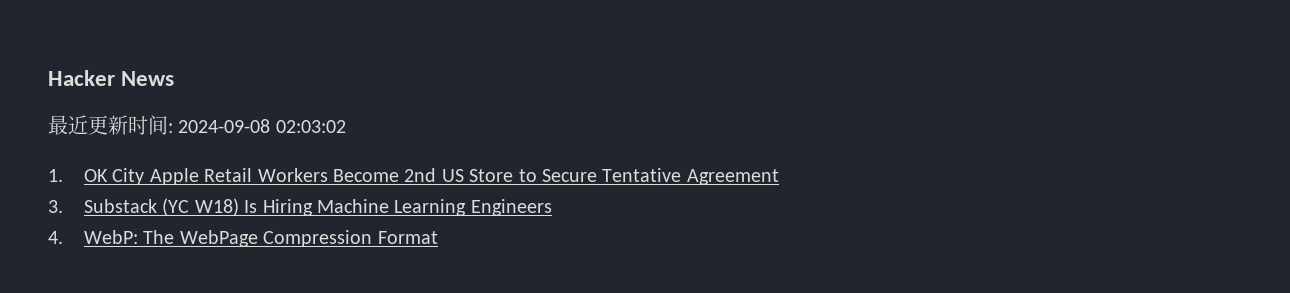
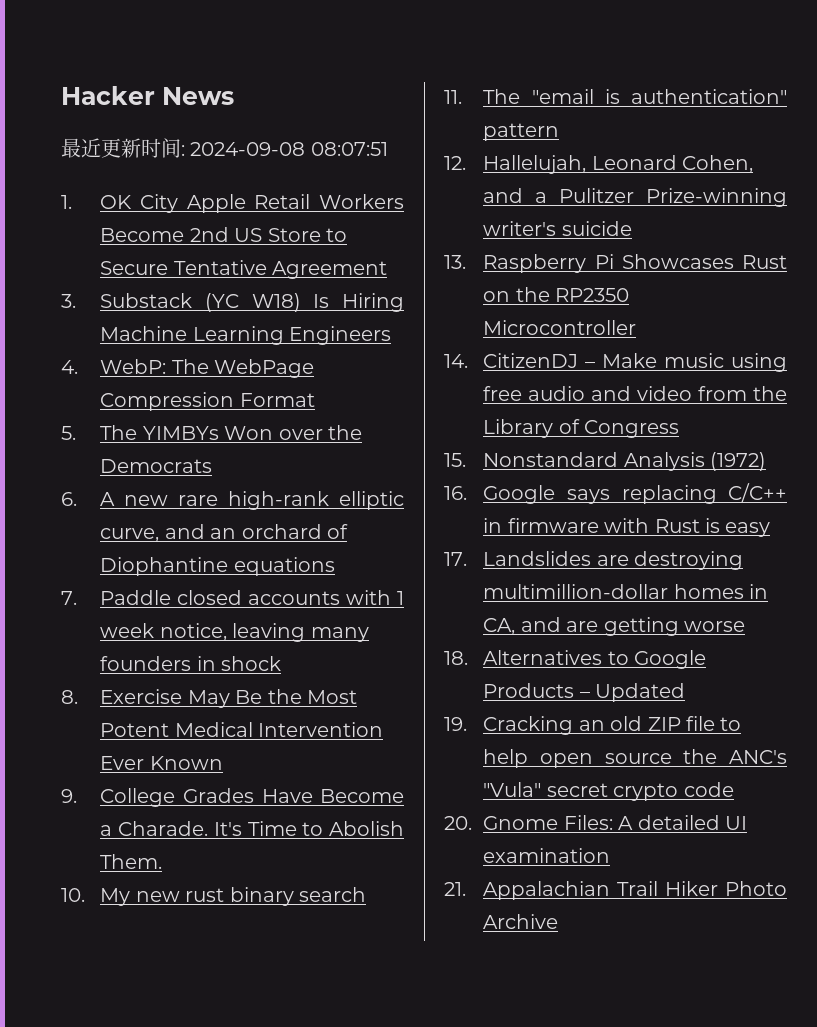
[275,120,346,133] 02:03:02 -> [310,142,388,156] 08:07:51
(438, 237) none -> [61,425,363,440] [100,459,213,473] [61,491,404,510] [100,524,349,542] [100,557,335,576] [61,590,404,605] [100,623,369,642] [100,656,282,671] [61,689,358,708] [100,722,384,737] [100,756,223,770] [61,788,405,807] [100,821,404,836] [100,854,163,869] [61,887,367,906] [444,89,787,104] [483,123,560,141] [444,155,754,174] [483,188,787,207] [483,221,632,236] [444,254,787,273] [483,287,630,302] [483,320,637,335] [444,353,787,372] [483,386,787,401] [483,419,680,438] [444,452,767,471] [444,483,787,504] [483,518,771,537] [444,551,744,570] [483,584,769,599] [483,617,746,636] [444,650,707,669] [483,683,686,702] [444,716,742,735] [483,749,787,768] [483,782,734,801] [444,815,748,830] [483,848,611,863] [444,881,787,900] [483,914,559,929] // 5. The YIMBYs Won over the Democrats // 6. A new rare high-rank elliptic curve, and an orchard of Diophantine equations // 7. Paddle closed accounts with 1 week notice, leaving many founders in shock // 8. Exercise May Be the Most Potent Medical Intervention Ever Known // 9. College Grades Have Become a Charade. It's Time to Abolish Them. // 10. My new rust binary search // 11. The "email is authentication" pattern // 12. Hallelujah, Leonard Cohen, and a Pulitzer Prize-winning writer's suicide // 13. Raspberry Pi Showcases Rust on the RP2350 Microcontroller // 14. CitizenDJ – Make music using free audio and video from the Library of Congress // 15. Nonstandard Analysis (1972) // 16. Google says replacing C/C++ in firmware with Rust is easy // 17. Landslides are destroying multimillion-dollar homes in CA, and are getting worse // 18. Alternatives to Google Products – Updated // 19. Cracking an old ZIP file to help open source the ANC's "Vula" secret crypto code // 20. Gnome Files: A detailed UI examination // 21. Appalachian Trail Hiker Photo Archive

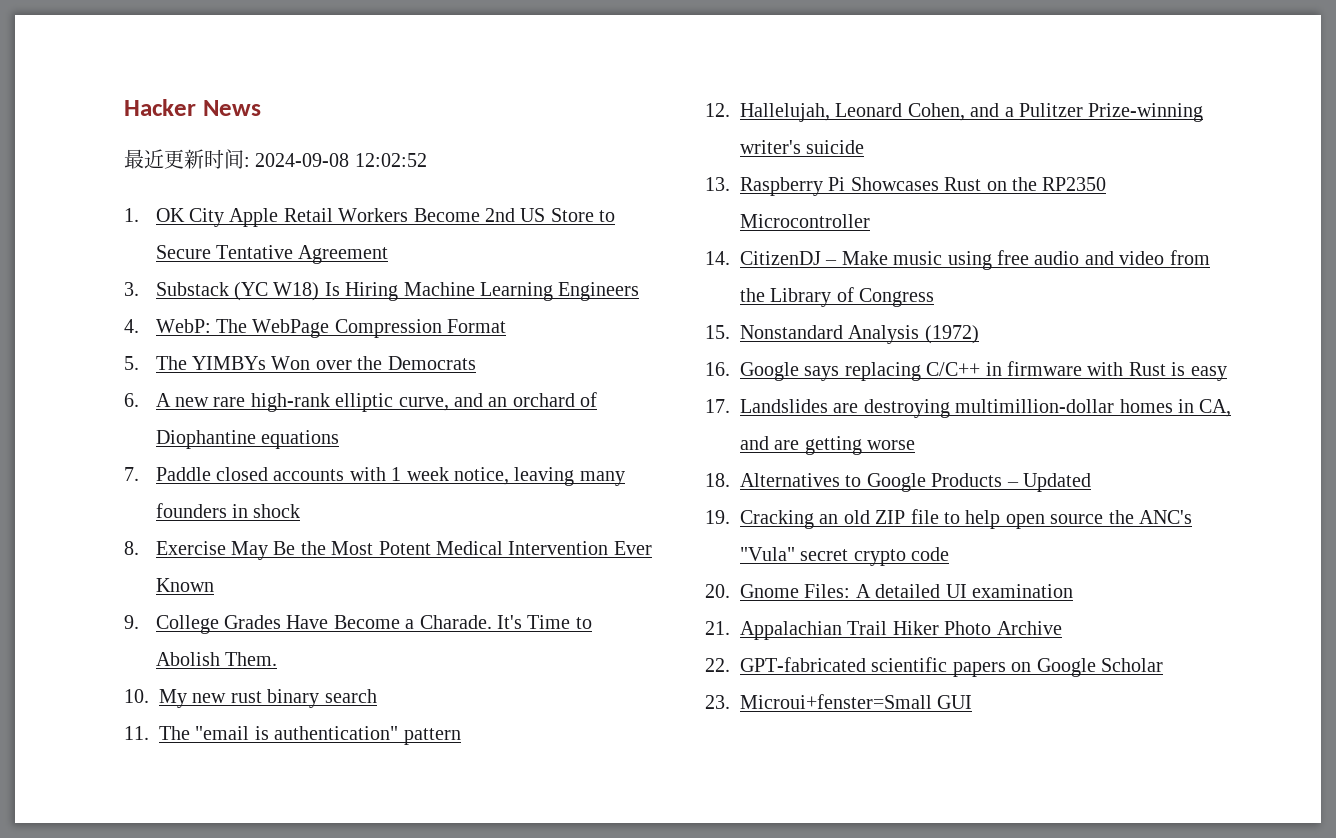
[310,142,388,156] 08:07:51 -> [354,153,427,167] 12:02:52
(559, 921) none -> [705,657,1163,677] [705,694,973,709] // 22. GPT-fabricated scientific papers on Google Scholar // 23. Microui+fenster=Small GUI

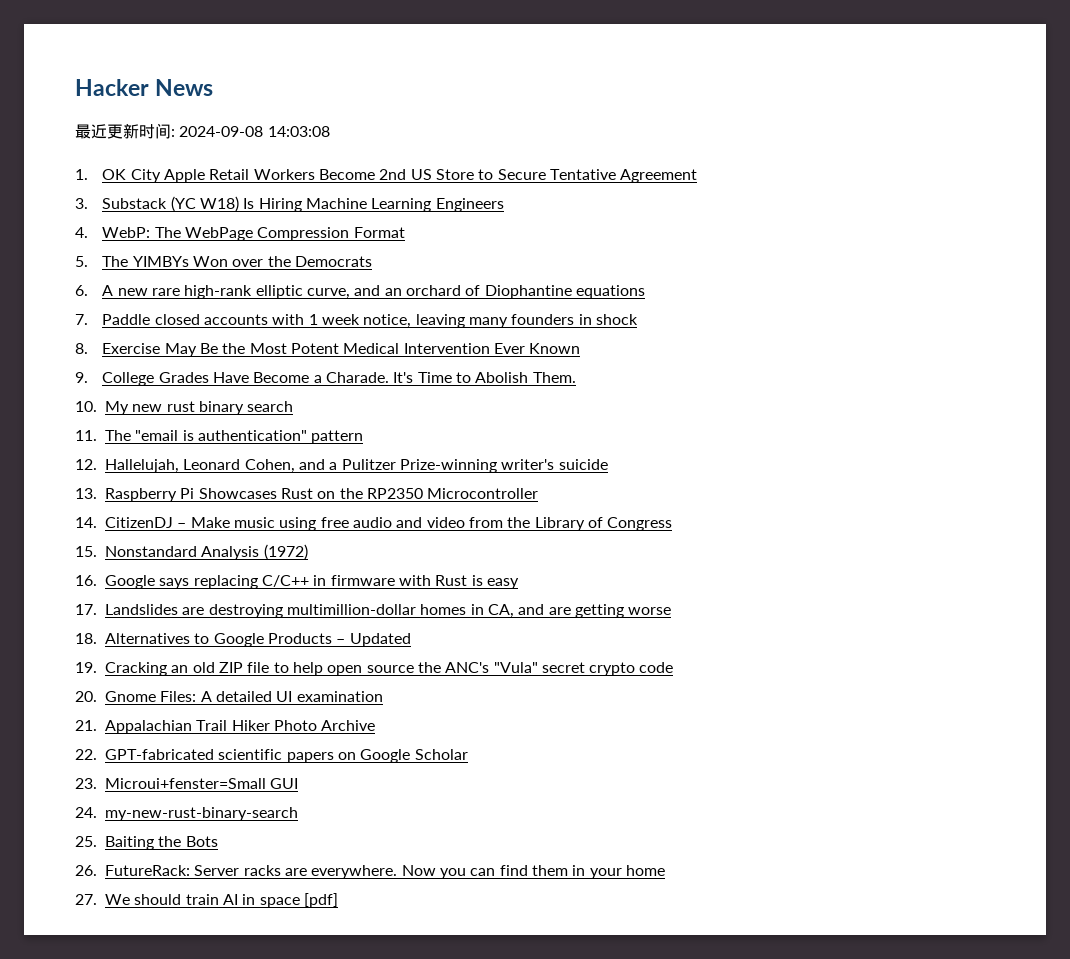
[354,153,427,167] 12:02:52 -> [267,126,330,137] 14:03:08
(973, 702) none -> [75,807,298,821] [75,836,218,850] [75,865,665,879] [75,893,338,908] // 24. my-new-rust-binary-search // 25. Baiting the Bots // 26. FutureRack: Server racks are everywhere. Now you can find them in your home // 27. We should train AI in space [pdf]

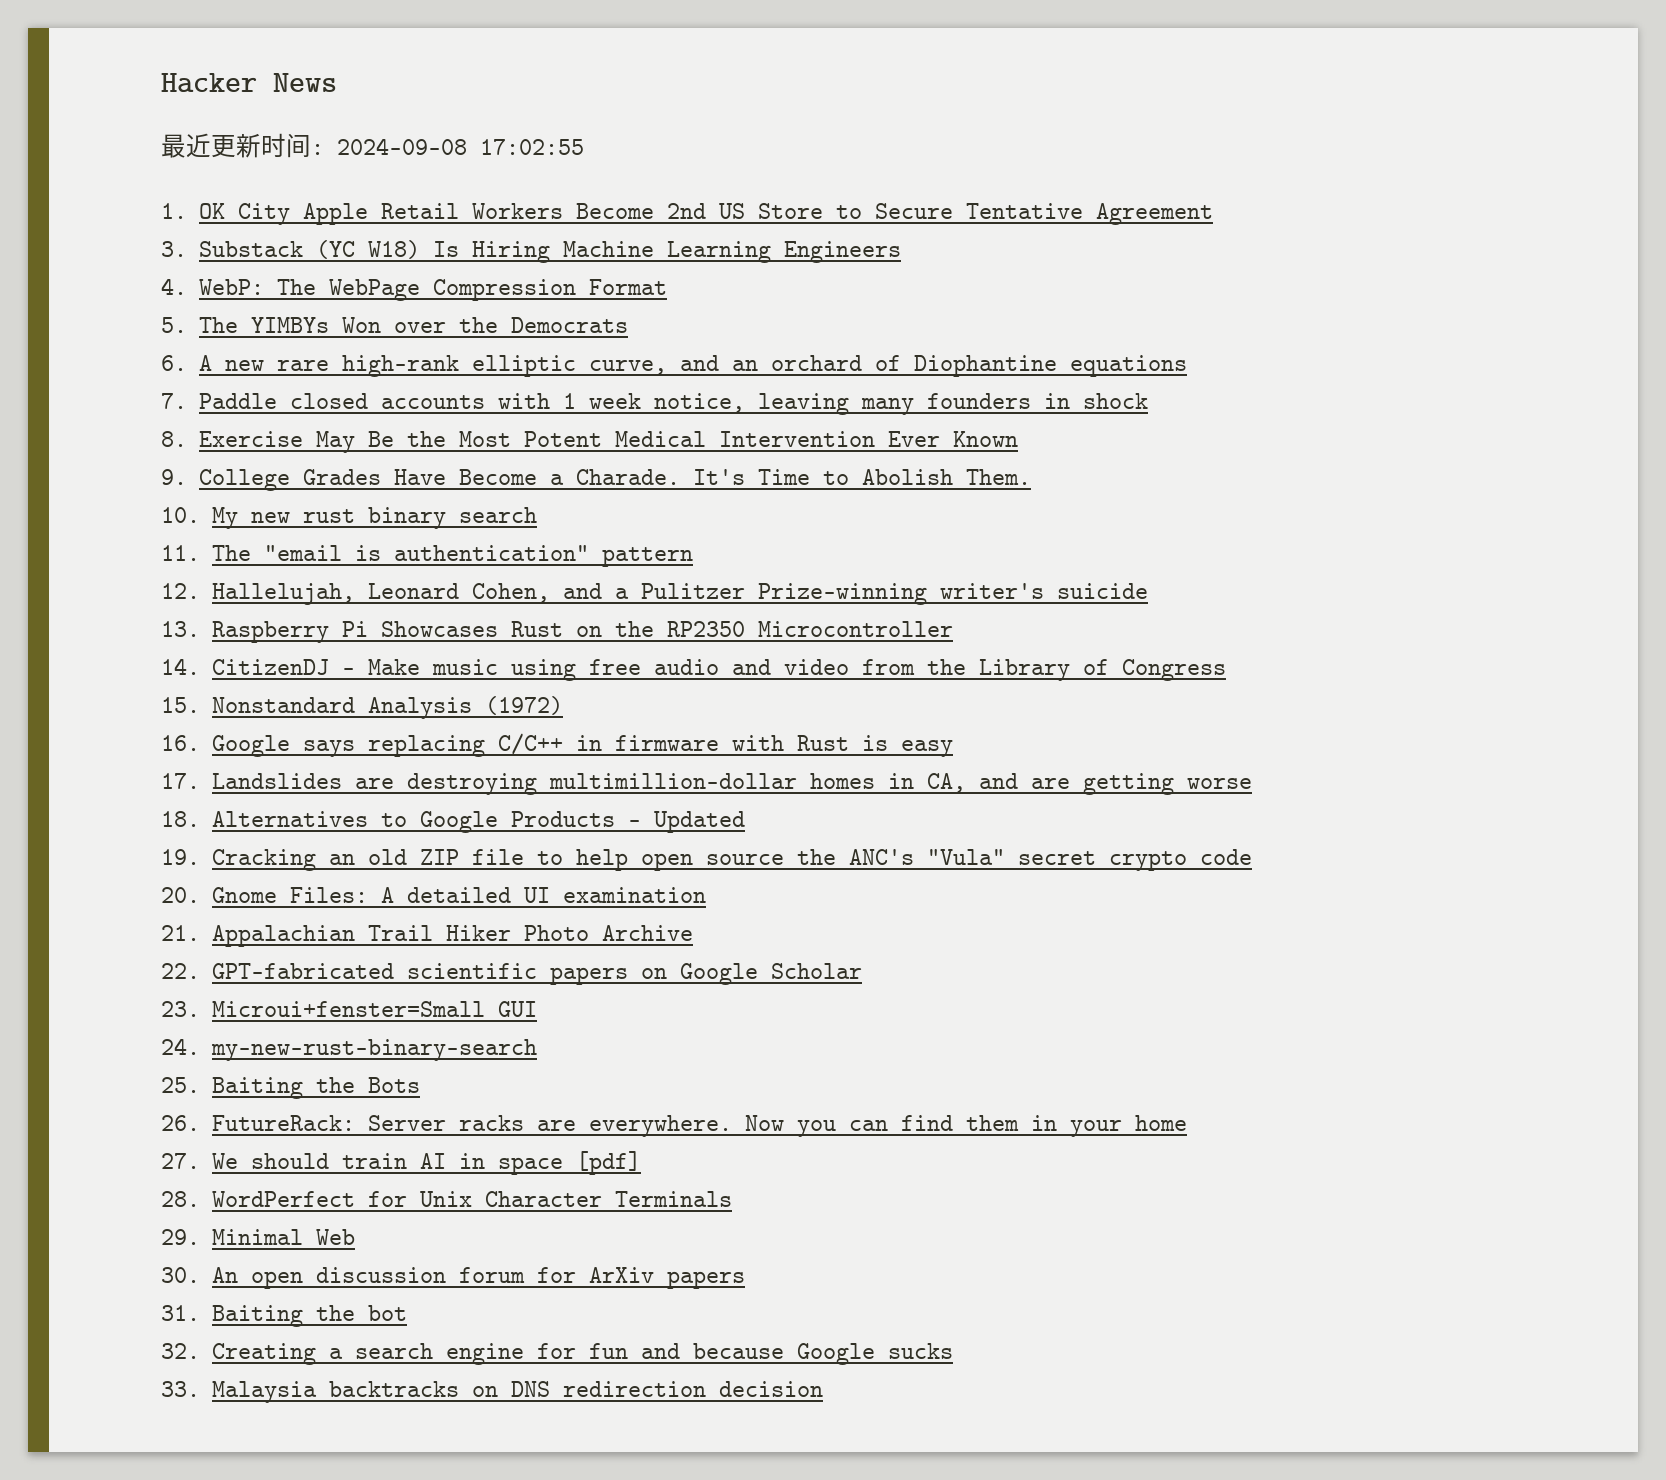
[267,126,330,137] 14:03:08 -> [480,139,584,155] 17:02:55
(338, 900) none -> [161,1191,733,1207] [161,1229,356,1245] [161,1267,746,1289] [161,1305,408,1327] [161,1343,954,1365] [161,1381,824,1403] // 28. WordPerfect for Unix Character Terminals // 29. Minimal Web // 30. An open discussion forum for ArXiv papers // 31. Baiting the bot // 32. Creating a search engine for fun and because Google sucks // 33. Malaysia backtracks on DNS redirection decision

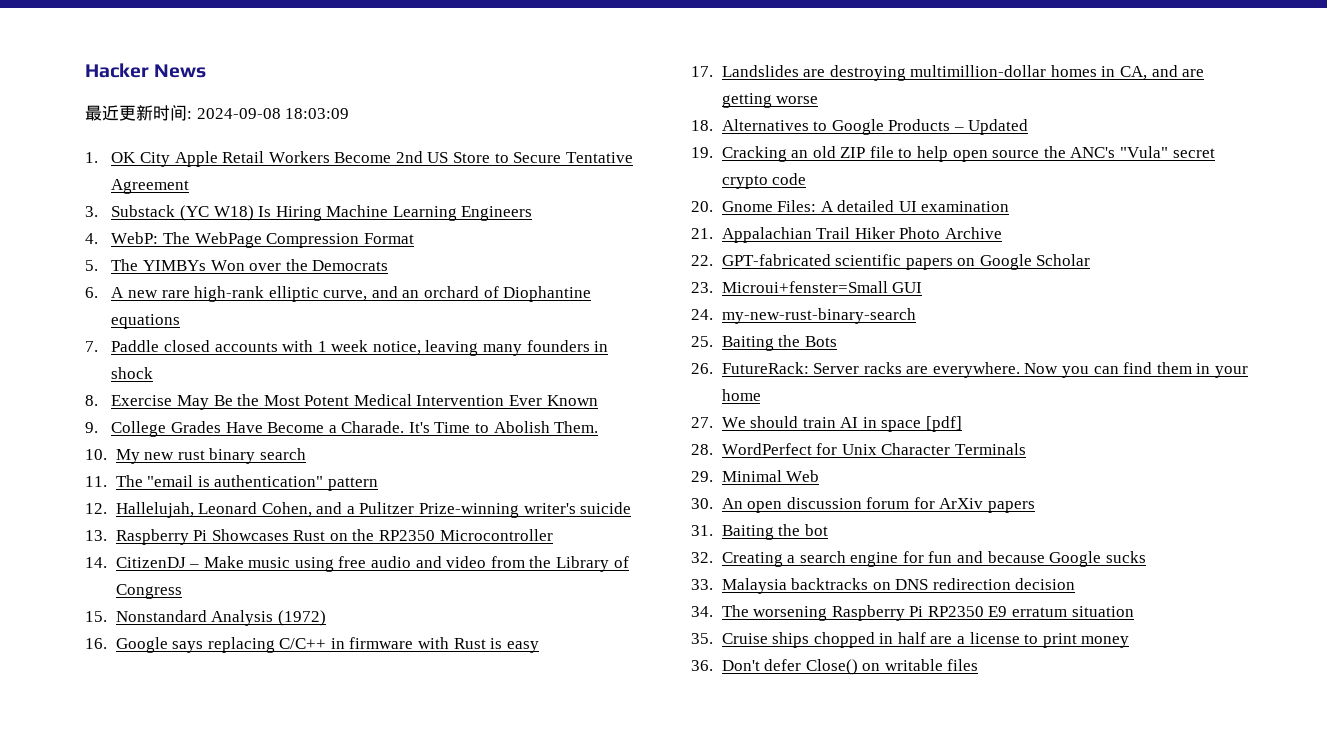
[480,139,584,155] 17:02:55 -> [285,108,350,119] 18:03:09
(824, 1389) none -> [691,605,1134,621] [691,632,1130,648] [691,659,979,675] // 34. The worsening Raspberry Pi RP2350 E9 erratum situation // 35. Cruise ships chopped in half are a license to print money // 36. Don't defer Close() on writable files

